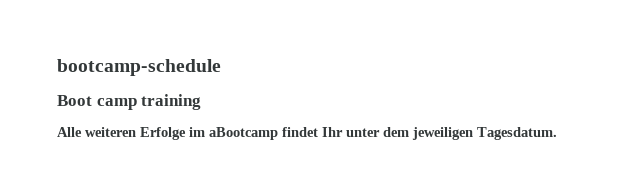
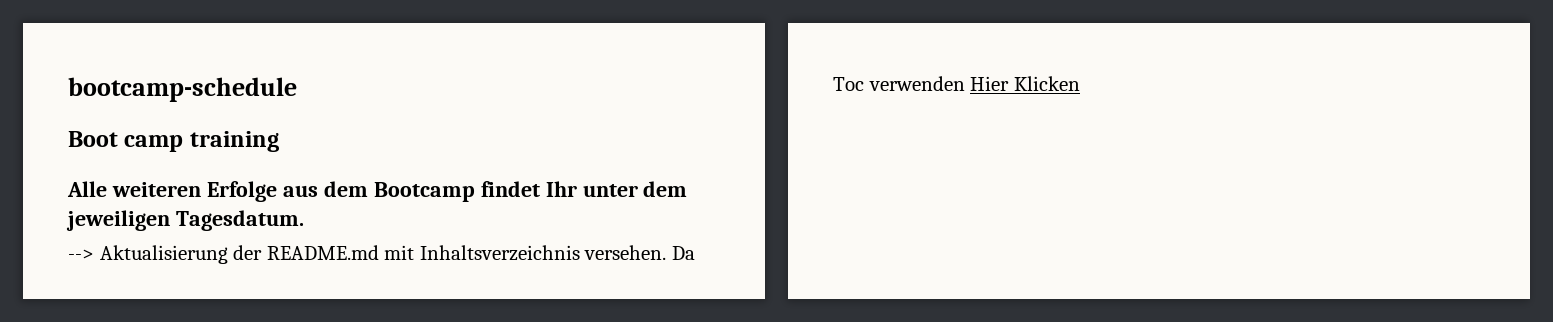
[189,127,278,140] im aBootcamp -> [282,181,475,202] aus dem Bootcamp
(557, 133) none -> [68,245,695,264] [833,76,1080,91] // --> Aktualisierung der README.md mit Inhaltsverzeichnis versehen. Da Toc verwenden Hier Klicken

